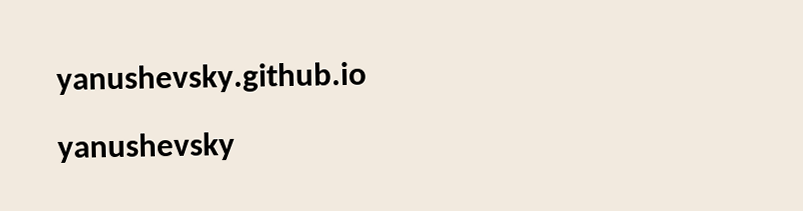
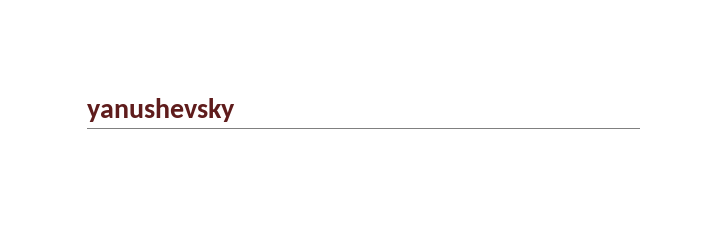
[56,61,367,96] yanushevsky.github.io // -> (87, 110) none

